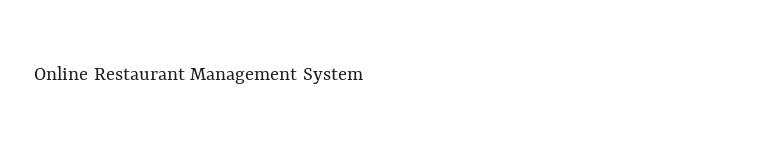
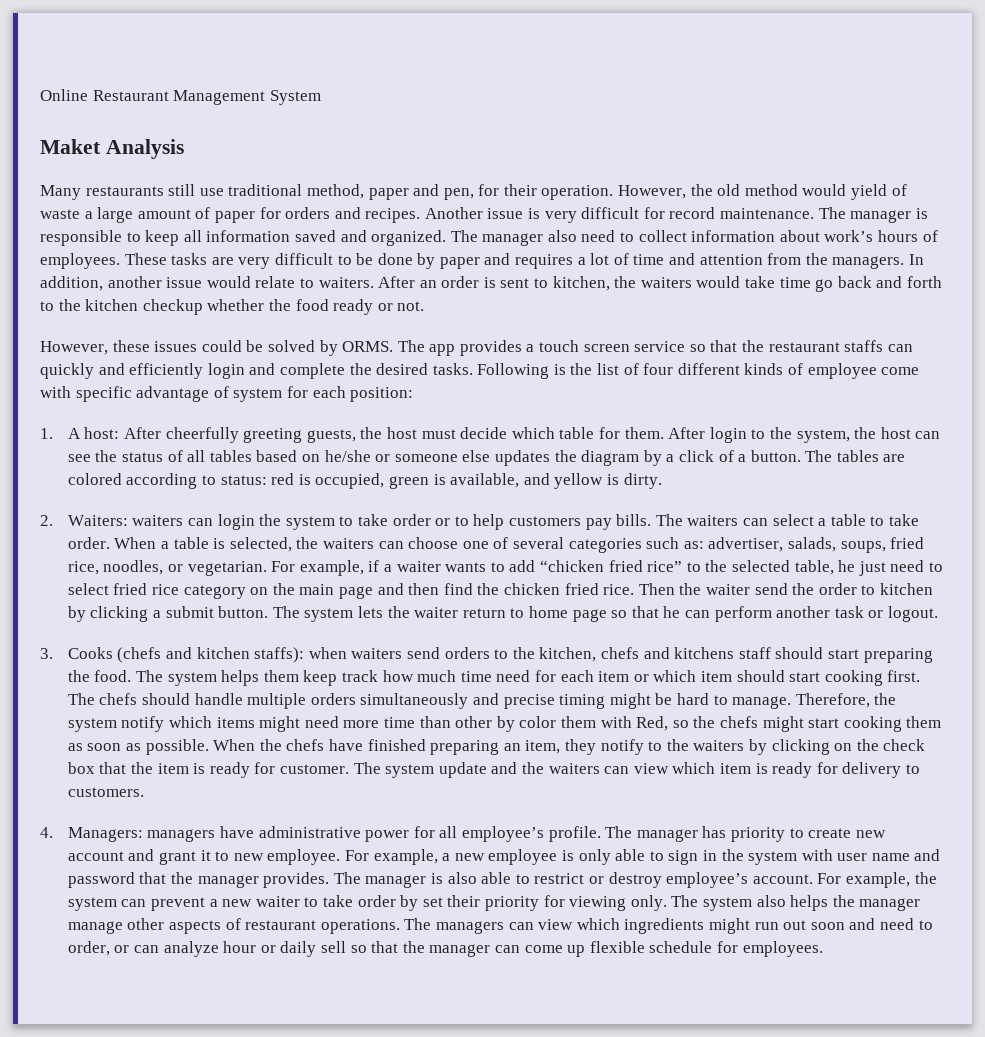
(364, 76) none -> [40,139,184,159] [40,184,907,200] [40,207,928,223] [40,230,938,246] [40,253,924,269] [40,276,942,292] [40,299,425,315] [40,340,913,356] [40,363,920,379] [40,386,414,402] [40,427,941,443] [67,450,906,466] [67,473,662,489] [40,514,919,530] [67,537,925,553] [67,560,943,576] [67,583,933,599] [67,606,938,622] [40,647,933,663] [67,670,921,686] [67,693,897,709] [67,716,942,732] [67,739,926,755] [67,762,920,778] [67,787,144,797] [40,826,886,842] [67,849,941,865] [67,872,937,888] [67,895,921,911] [67,918,933,934] [67,941,823,957] // Maket Analysis // Many restaurants still use traditional method, paper and pen, for their operation. However, the old method would yield of waste a large amount of paper for orders and recipes. Another issue is very difficult for record maintenance. The manager is responsible to keep all information saved and organized. The manager also need to collect information about work’s hours of employees. These tasks are very difficult to be done by paper and requires a lot of time and attention from the managers. In addition, another issue would relate to waiters. After an order is sent to kitchen, the waiters would take time go back and forth to the kitchen checkup whether the food ready or not. // However, these issues could be solved by ORMS. The app provides a touch screen service so that the restaurant staffs can quickly and efficiently login and complete the desired tasks. Following is the list of four different kinds of employee come with specific advantage of system for each position: // 1. A host: After cheerfully greeting guests, the host must decide which table for them. After login to the system, the host can see the status of all tables based on he/she or someone else updates the diagram by a click of a button. The tables are colored according to status: red is occupied, green is available, and yellow is dirty. // 2. Waiters: waiters can login the system to take order or to help customers pay bills. The waiters can select a table to take order. When a table is selected, the waiters can choose one of several categories such as: advertiser, salads, soups, fried rice, noodles, or vegetarian. For example, if a waiter wants to add “chicken fried rice” to the selected table, he just need to select fried rice category on the main page and then find the chicken fried rice. Then the waiter send the order to kitchen by clicking a submit button. The system lets the waiter return to home page so that he can perform another task or logout. // 3. Cooks (chefs and kitchen staffs): when waiters send orders to the kitchen, chefs and kitchens staff should start preparing the food. The system helps them keep track how much time need for each item or which item should start cooking first. The chefs should handle multiple orders simultaneously and precise timing might be hard to manage. Therefore, the system notify which items might need more time than other by color them with Red, so the chefs might start cooking them as soon as possible. When the chefs have finished preparing an item, they notify to the waiters by clicking on the check box that the item is ready for customer. The system update and the waiters can view which item is ready for delivery to customers. // 4. Managers: managers have administrative power for all employee’s profile. The manager has priority to create new account and grant it to new employee. For example, a new employee is only able to sign in the system with user name and password that the manager provides. The manager is also able to restrict or destroy employee’s account. For example, the system can prevent a new waiter to take order by set their priority for viewing only. The system also helps the manager manage other aspects of restaurant operations. The managers can view which ingredients might run out soon and need to order, or can analyze hour or daily sell so that the manager can come up flexible schedule for employees.

